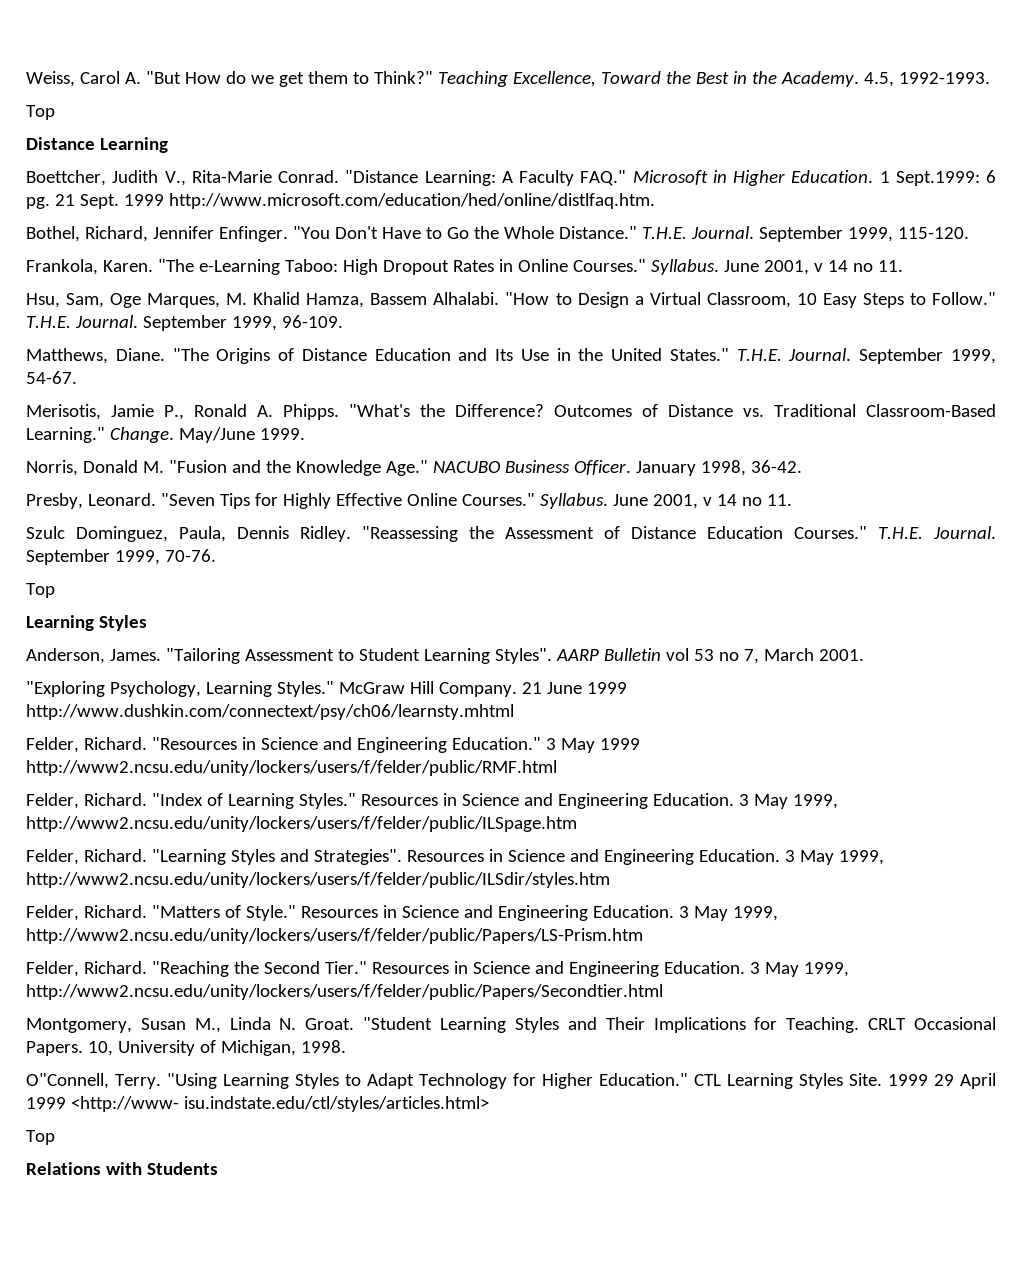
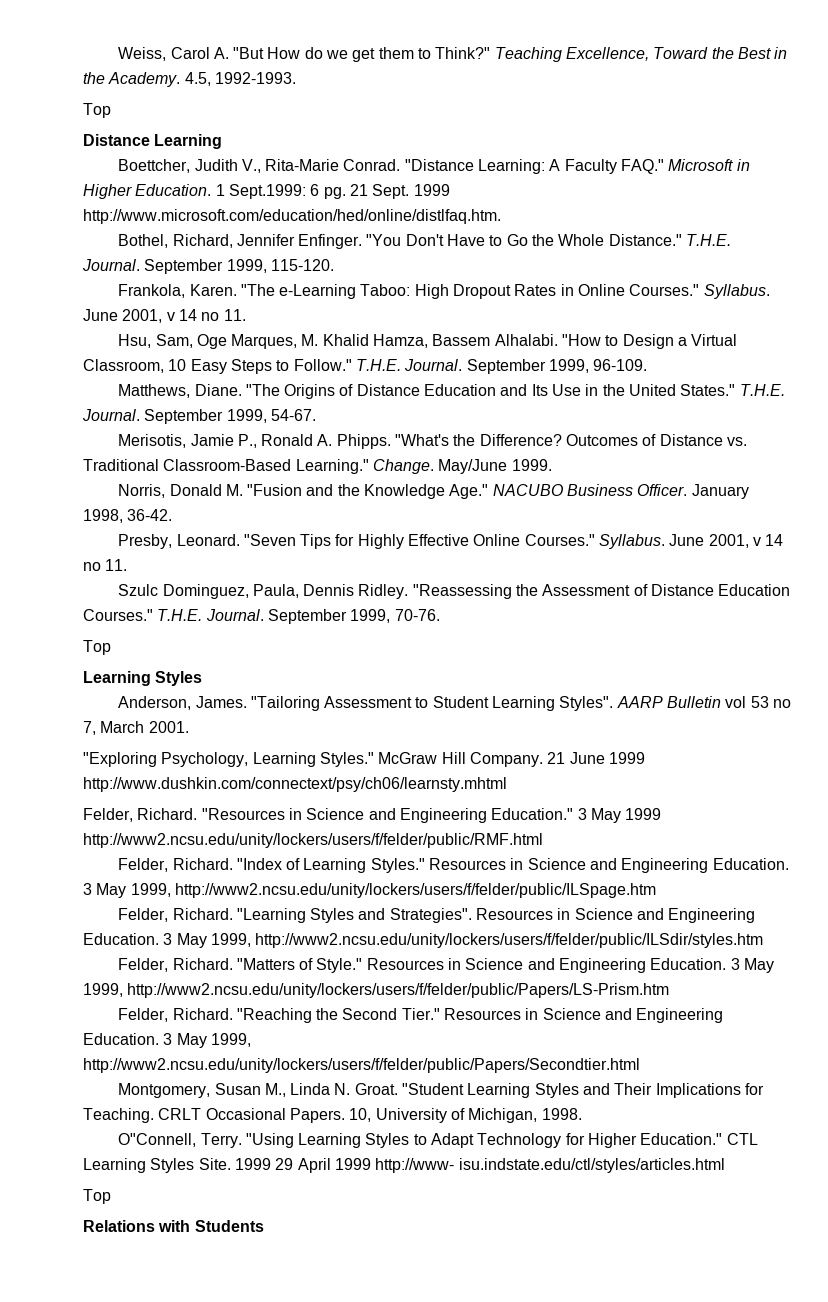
[70,1096,489,1112] <http://www- isu.indstate.edu/ctl/styles/articles.html> -> [375,1158,725,1173] http://www- isu.indstate.edu/ctl/styles/articles.html

